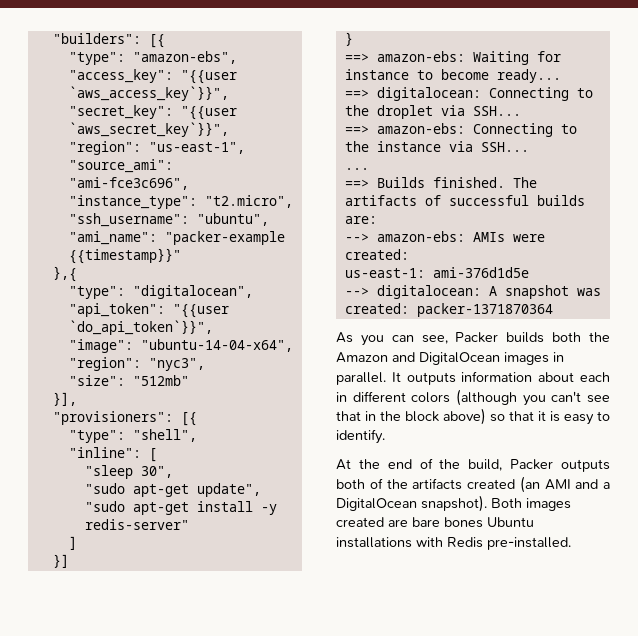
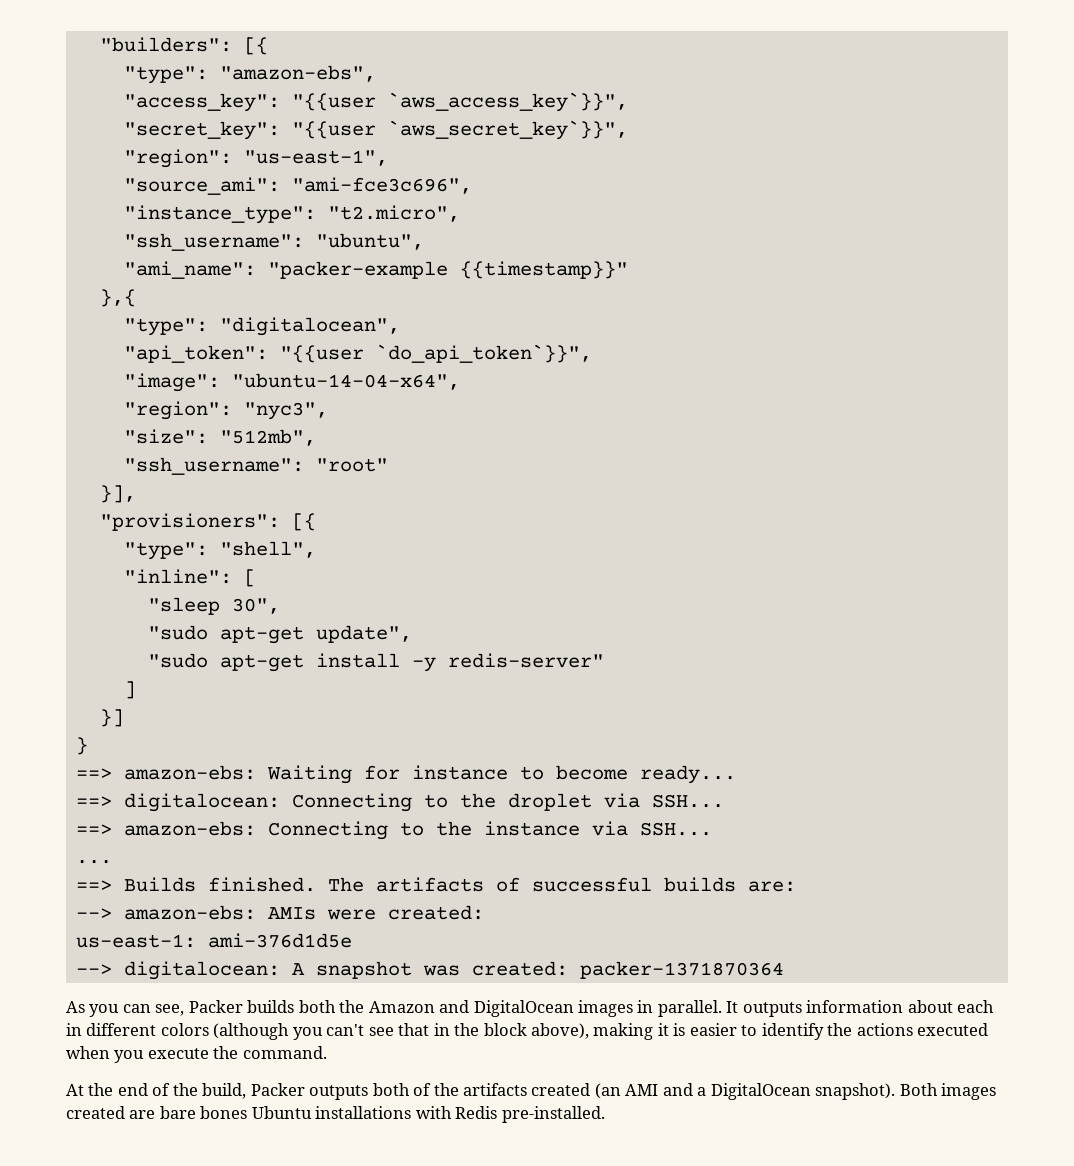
[132,375,189,386] "512mb" -> [219,429,316,446] [123,457,388,475] "512mb", // "ssh_username": "root"
[443,408,610,425] [336,429,385,444] above) so that it is easy to identify. -> [531,1023,989,1040] [66,1046,327,1063] above), making it is easier to identify the actions executed when you execute the command.

